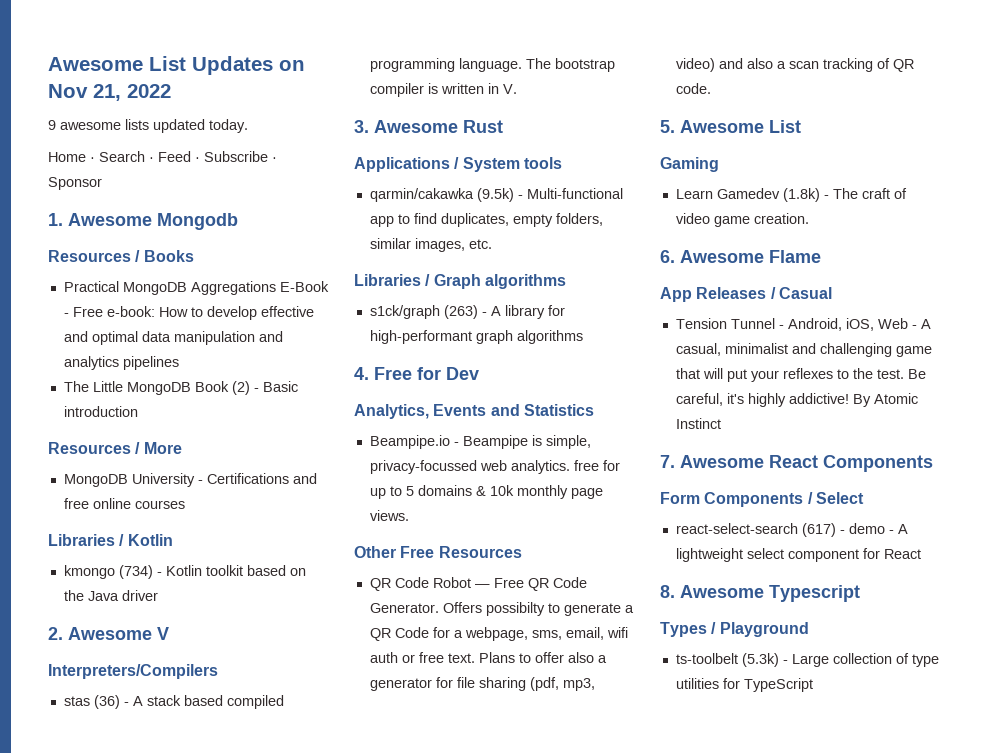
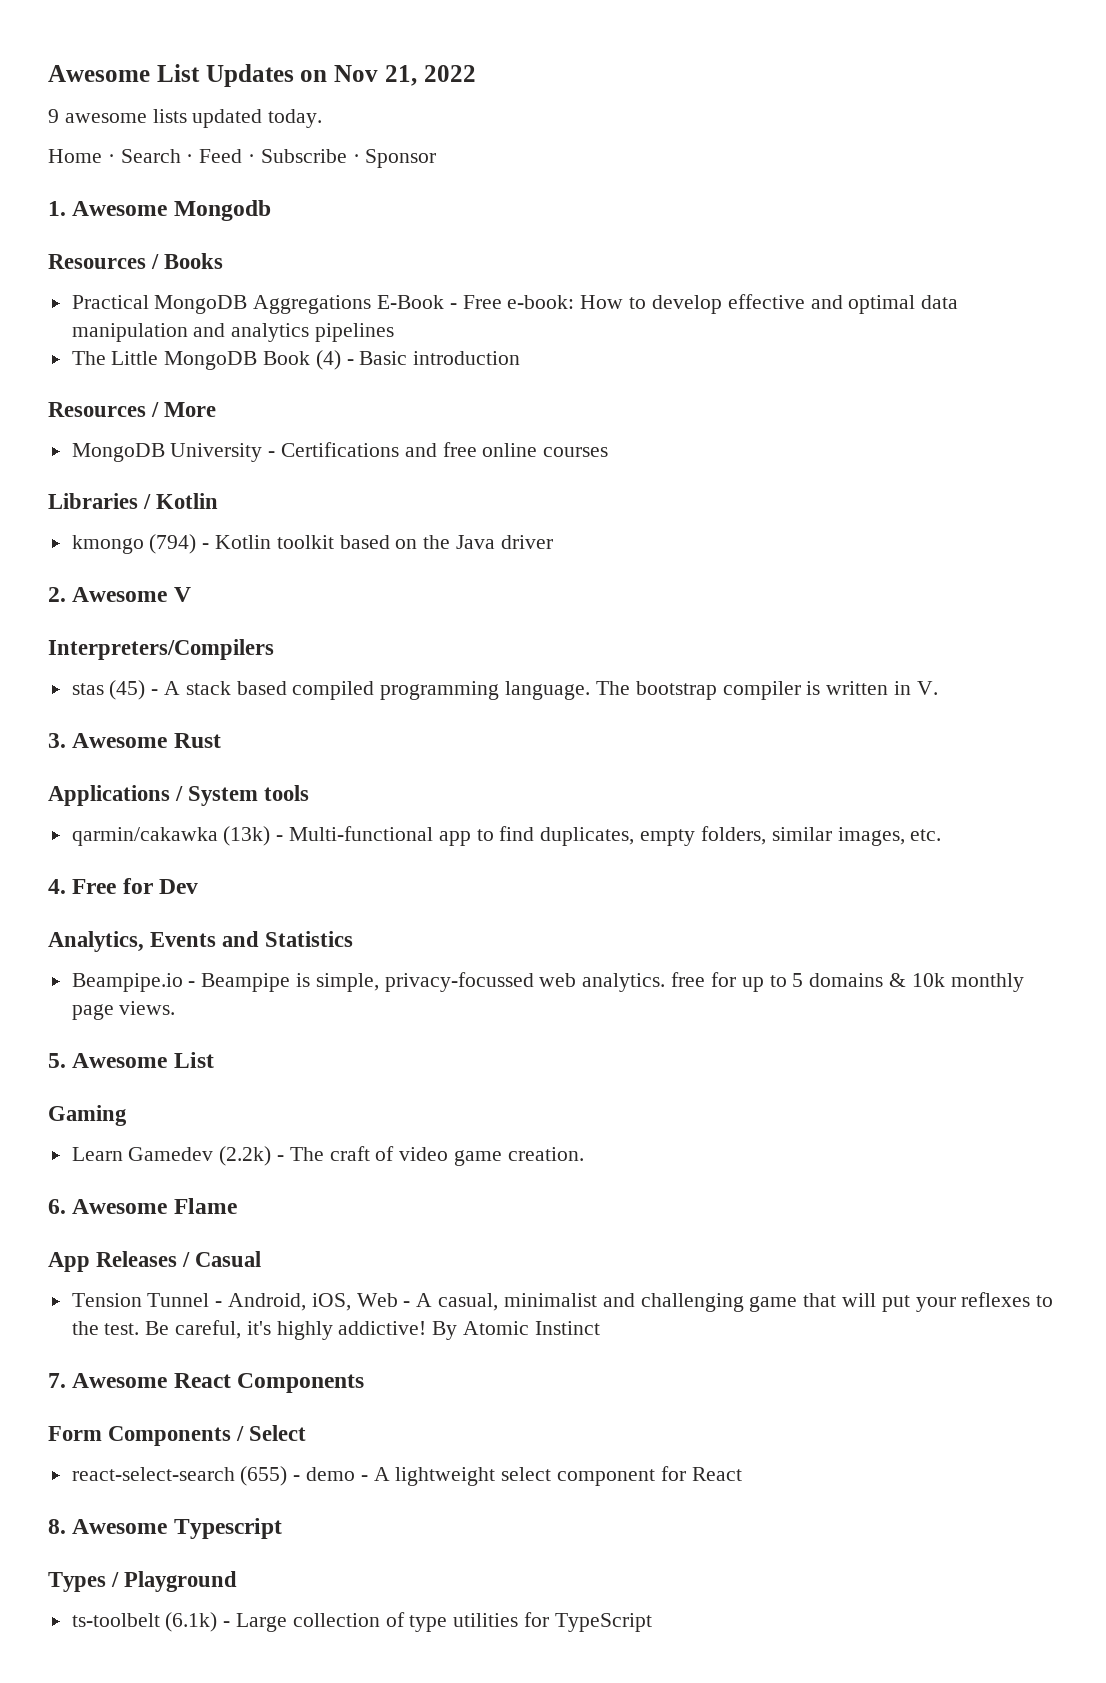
[231,381,250,395] (2) -> [315,350,341,370] (4)
[118,565,153,579] (734) -> [149,534,197,554] (794)
[93,695,120,709] (36) -> [109,680,146,700] (45)
[476,188,514,202] (9.5k) -> [223,826,271,846] (13k)
[354,274,566,289] [369,305,565,319] [369,330,583,344] // Libraries / Graph algorithms // s1ck/graph (263) - A library for high-performant graph algorithms -> (942, 835) none
[354,546,522,558] [369,577,587,591] [369,602,634,616] [369,627,628,641] [369,652,607,663] [369,677,595,691] [675,58,914,72] [675,83,711,94] // Other Free Resources // QR Code Robot — Free QR Code Generator. Offers possibilty to generate a QR Code for a webpage, sms, email, wifi auth or free text. Plans to offer also a generator for file sharing (pdf, mp3, video) and also a scan tracking of QR code. -> (176, 1008) none
[782,188,820,202] (1.8k) -> [219,1146,272,1166] (2.2k)
[801,523,836,537] (617) -> [240,1466,288,1486] (655)
[741,653,779,667] (5.3k) -> [165,1612,218,1632] (6.1k)

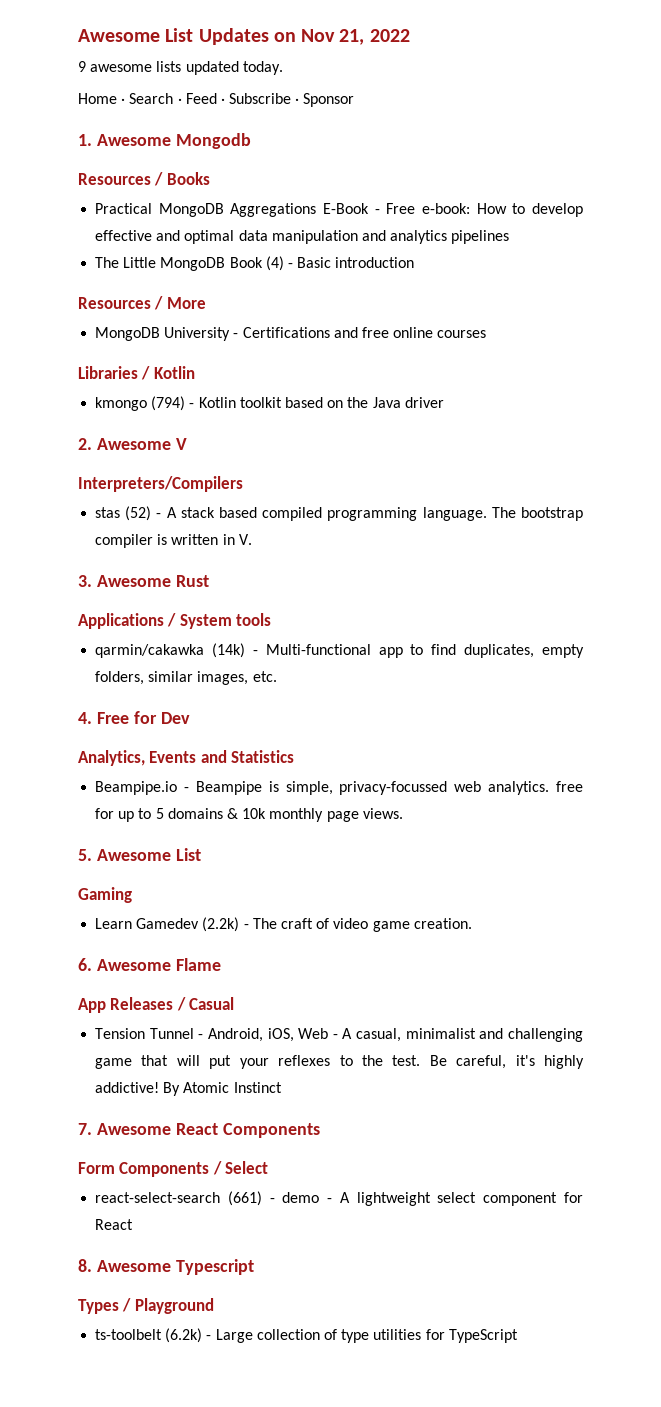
[109,680,146,700] (45) -> [125,506,152,521] (52)
[223,826,271,846] (13k) -> [211,643,245,658] (14k)
[240,1466,288,1486] (655) -> [227,1191,262,1206] (661)
[165,1612,218,1632] (6.1k) -> [165,1328,203,1343] (6.2k)

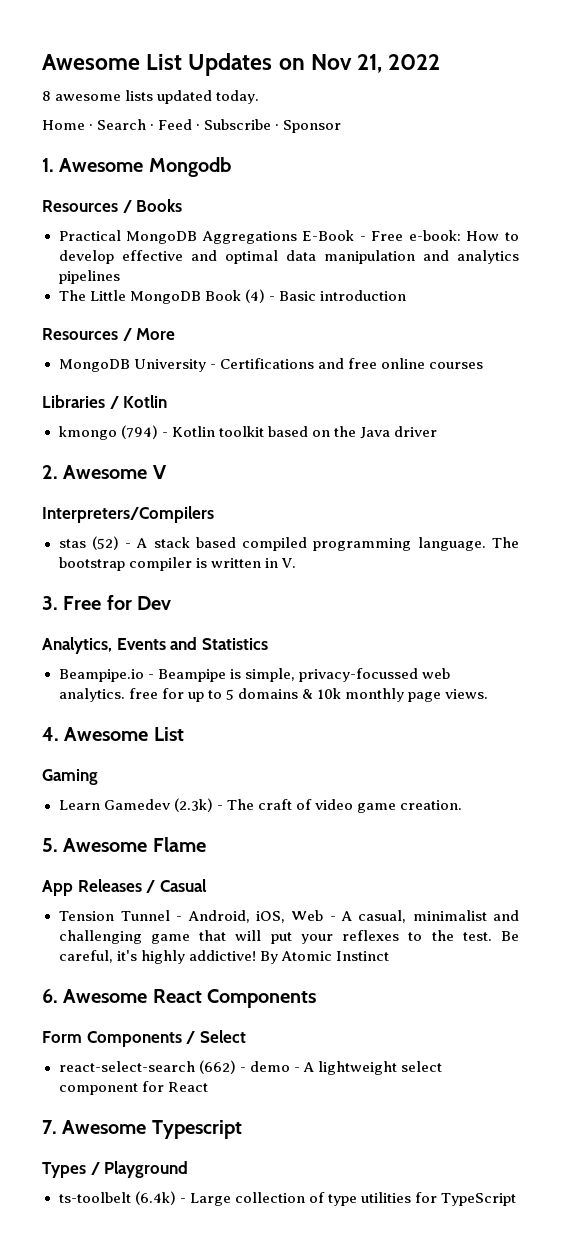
[78,61,86,72] 9 -> [42,91,51,101] 8
[96,575,209,587] [78,613,272,629] [95,643,584,658] [95,671,277,685] [78,712,92,724] Awesome Rust // Applications / System tools // qarmin/cakawka (14k) - Multi-functional app to find duplicates, empty folders, similar images, etc. // 4. -> (58, 603) none
[78,849,92,861] 5. -> [42,727,59,741] 4.
[202,917,240,932] (2.2k) -> [173,798,213,812] (2.3k)
[78,958,92,971] 6. -> [42,838,58,852] 5.
[78,1123,92,1135] 7. -> [42,989,58,1003] 6.
[227,1191,262,1206] (661) -> [198,1060,236,1074] (662)
[78,1259,92,1272] 8. -> [42,1120,57,1134] 7.
[165,1328,203,1343] (6.2k) -> [134,1191,176,1205] (6.4k)

